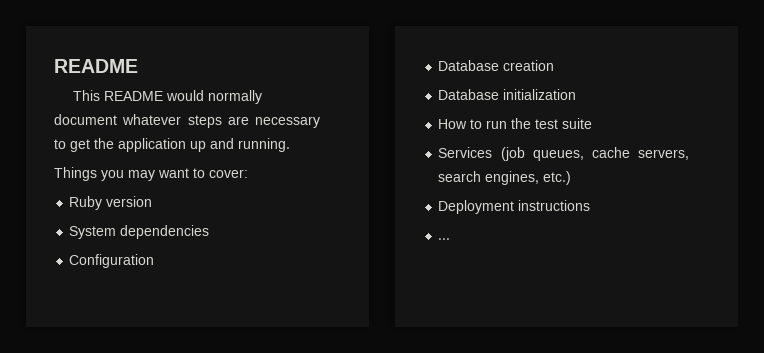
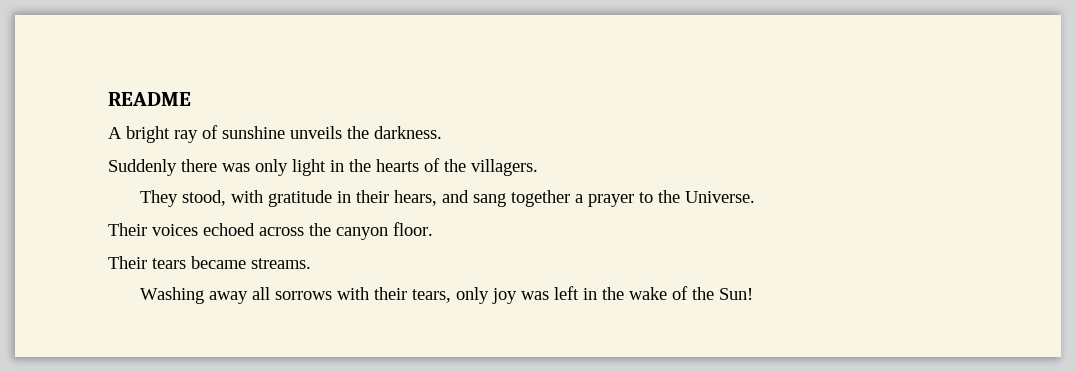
[73,90,263,104] [54,114,320,128] [54,138,290,152] [54,167,248,181] [69,196,153,210] [69,225,210,239] [69,254,155,268] [438,60,555,71] [438,89,577,100] [438,118,593,129] [438,147,689,161] [438,171,572,185] [438,200,591,214] [438,238,451,240] This README would normally document whatever steps are necessary to get the application up and running. // Things you may want to cover: // Ruby version // System dependencies // Configuration // Database creation // Database initialization // How to run the test suite // Services (job queues, cache servers, search engines, etc.) // Deployment instructions // ... -> [108,125,442,143] [108,158,538,176] [140,190,756,207] [108,222,433,240] [108,256,311,269] [140,286,754,304] A bright ray of sunshine unveils the darkness. // Suddenly there was only light in the hearts of the villagers. // They stood, with gratitude in their hears, and sang together a prayer to the Universe. // Their voices echoed across the canyon floor. // Their tears became streams. // Washing away all sorrows with their tears, only joy was left in the wake of the Sun!

